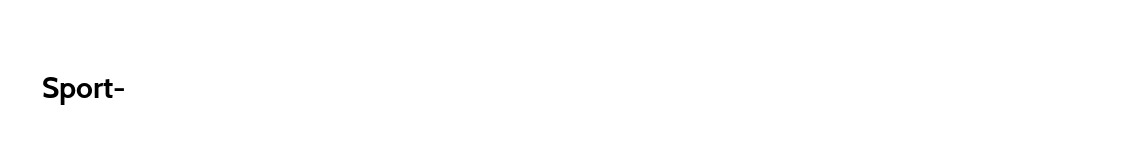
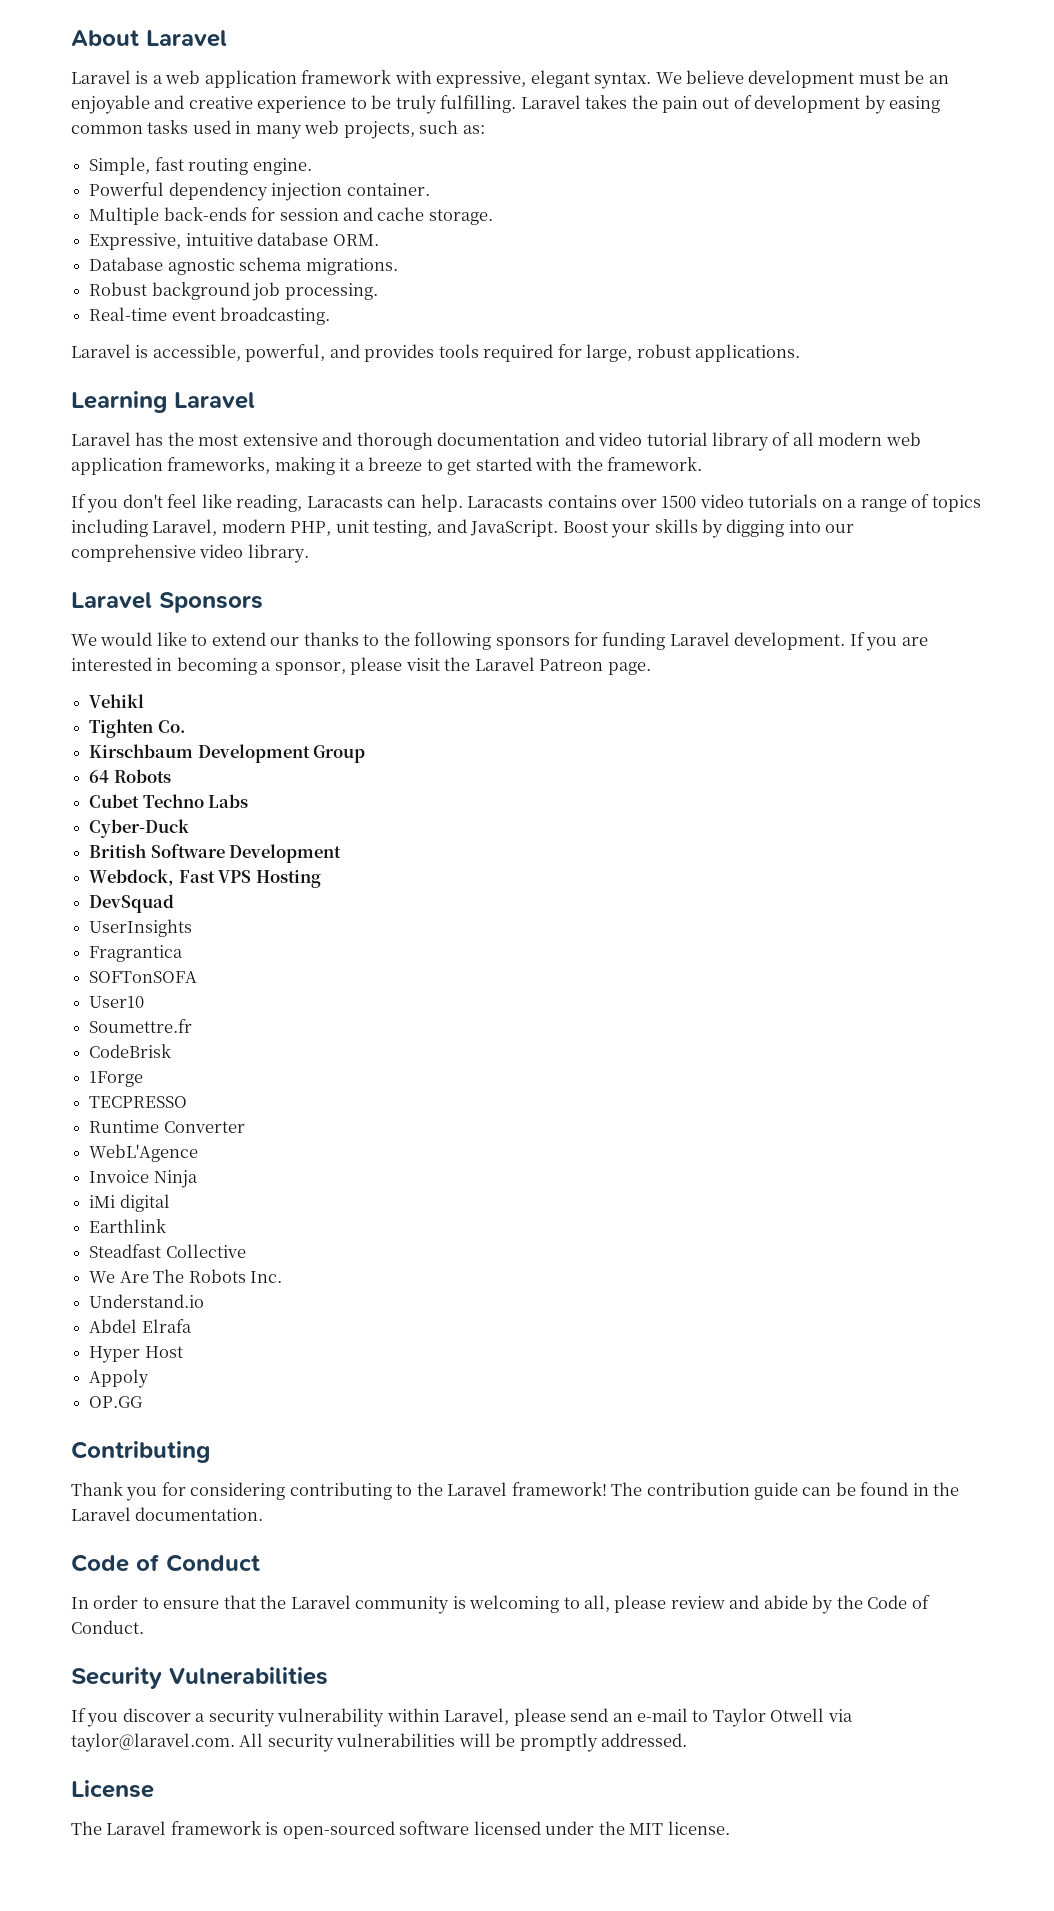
[42,77,126,105] Sport- -> [71,30,227,47] [71,70,949,89] [71,95,941,114] [71,120,485,139] [89,157,312,175] [89,182,430,201] [89,207,493,225] [89,232,379,250] [89,257,398,275] [89,282,378,301] [89,307,331,325] [71,344,801,362] [71,391,255,413] [71,432,921,451] [71,457,703,475] [71,494,981,513] [71,519,855,538] [71,544,309,563] [71,592,263,613] [71,632,928,651] [71,657,651,675] [89,694,145,708] [89,719,186,738] [89,744,366,763] [89,769,171,783] [89,794,249,808] [89,819,190,838] [89,844,342,863] [89,869,321,888] [89,894,175,913] [89,919,193,937] [89,945,184,962] [89,971,198,983] [89,996,145,1008] [89,1019,193,1033] [89,1044,172,1058] [89,1071,144,1087] [89,1096,188,1108] [89,1120,245,1133] [89,1144,199,1162] [89,1170,198,1188] [89,1194,170,1212] [89,1219,167,1233] [89,1244,246,1258] [89,1269,282,1283] [89,1294,205,1308] [89,1319,192,1333] [89,1346,183,1363] [89,1369,150,1388] [89,1396,144,1408] [71,1441,210,1463] [71,1482,960,1501] [71,1507,264,1521] [71,1554,260,1572] [71,1595,930,1614] [71,1620,144,1634] [71,1667,328,1689] [71,1708,853,1727] [71,1733,688,1752] [71,1780,154,1798] [71,1821,730,1839] About Laravel // Laravel is a web application framework with expressive, elegant syntax. We believe development must be an enjoyable and creative experience to be truly fulfilling. Laravel takes the pain out of development by easing common tasks used in many web projects, such as: // Simple, fast routing engine. // Powerful dependency injection container. // Multiple back-ends for session and cache storage. // Expressive, intuitive database ORM. // Database agnostic schema migrations. // Robust background job processing. // Real-time event broadcasting. // Laravel is accessible, powerful, and provides tools required for large, robust applications. // Learning Laravel // Laravel has the most extensive and thorough documentation and video tutorial library of all modern web application frameworks, making it a breeze to get started with the framework. // If you don't feel like reading, Laracasts can help. Laracasts contains over 1500 video tutorials on a range of topics including Laravel, modern PHP, unit testing, and JavaScript. Boost your skills by digging into our comprehensive video library. // Laravel Sponsors // We would like to extend our thanks to the following sponsors for funding Laravel development. If you are interested in becoming a sponsor, please visit the Laravel Patreon page. // Vehikl // Tighten Co. // Kirschbaum Development Group // 64 Robots // Cubet Techno Labs // Cyber-Duck // British Software Development // Webdock, Fast VPS Hosting // DevSquad // UserInsights // Fragrantica // SOFTonSOFA // User10 // Soumettre.fr // CodeBrisk // 1Forge // TECPRESSO // Runtime Converter // WebL'Agence // Invoice Ninja // iMi digital // Earthlink // Steadfast Collective // We Are The Robots Inc. // Understand.io // Abdel Elrafa // Hyper Host // Appoly // OP.GG // Contributing // Thank you for considering contributing to the Laravel framework! The contribution guide can be found in the Laravel documentation. // Code of Conduct // In order to ensure that the Laravel community is welcoming to all, please review and abide by the Code of Conduct. // Security Vulnerabilities // If you discover a security vulnerability within Laravel, please send an e-mail to Taylor Otwell via taylor@laravel.com. All security vulnerabilities will be promptly addressed. // License // The Laravel framework is open-sourced software licensed under the MIT license.

